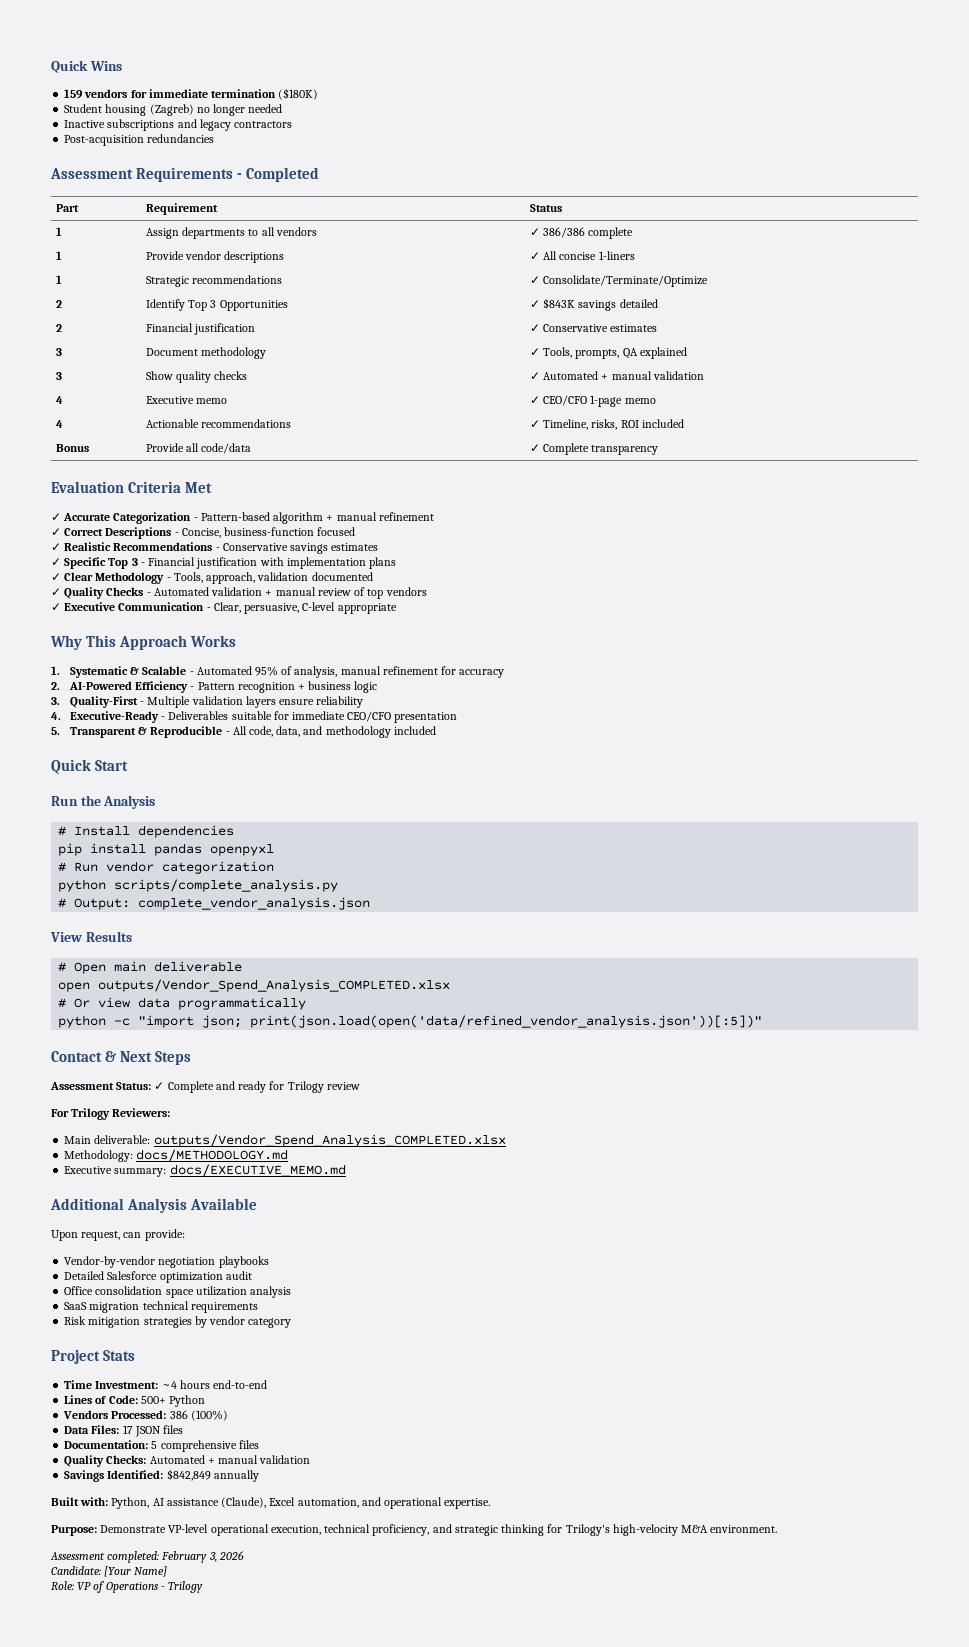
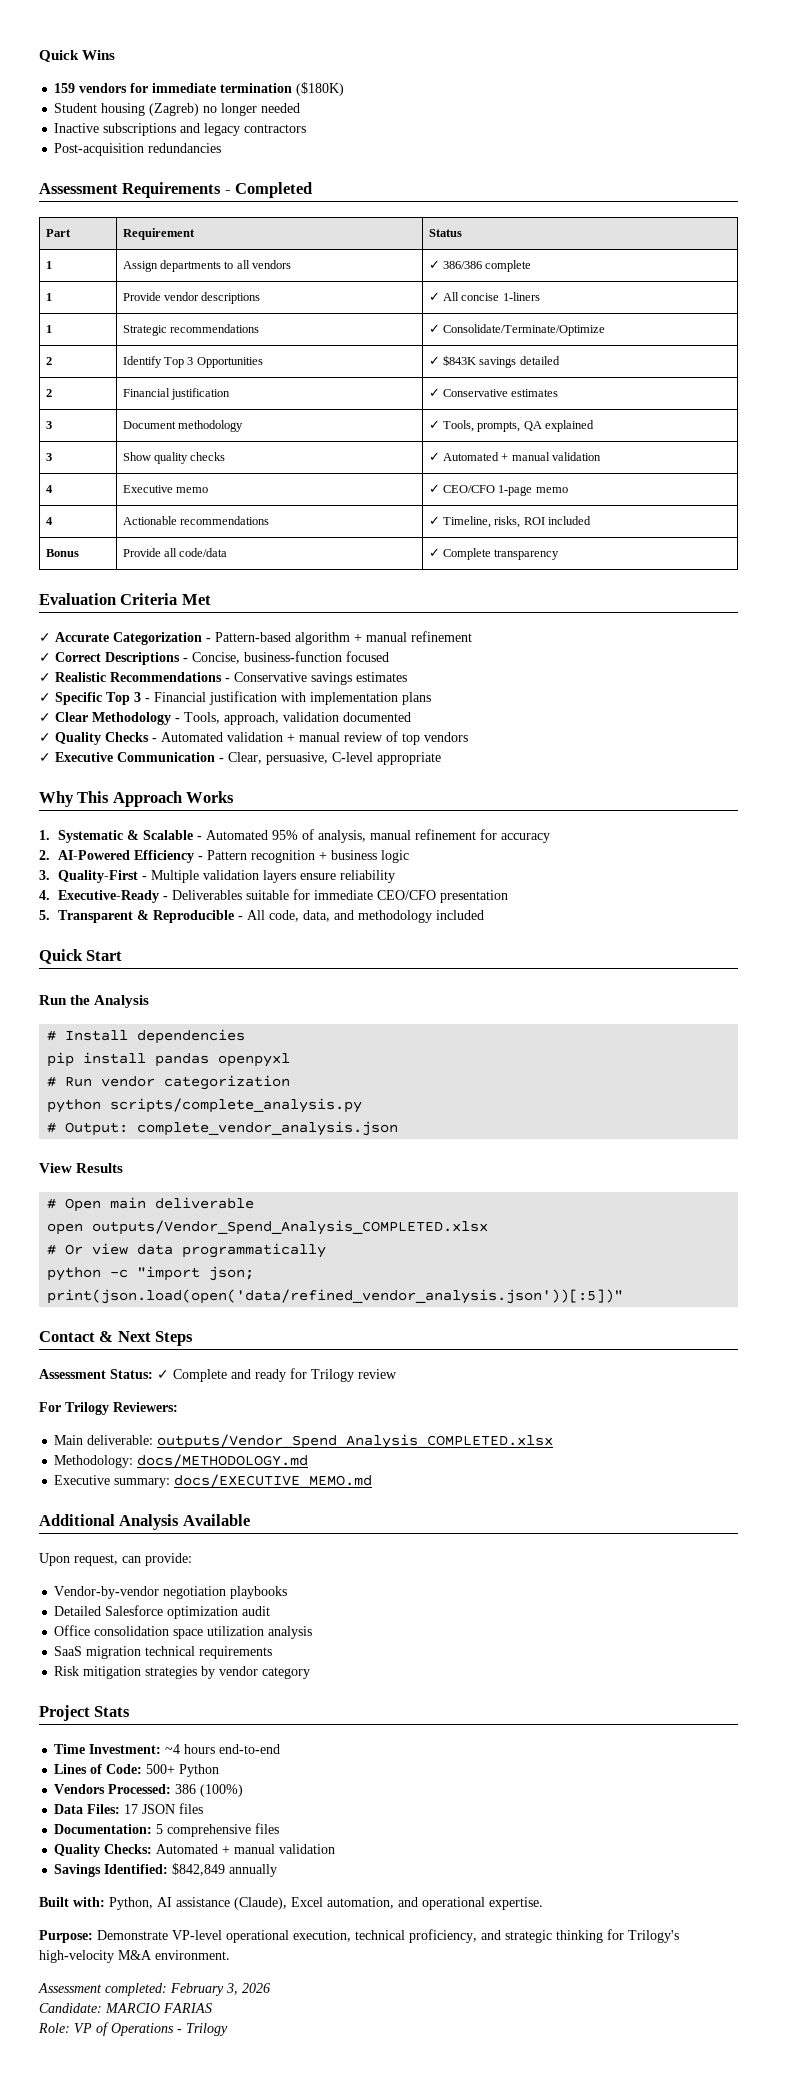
[104,1566,168,1577] [Your Name] -> [105,2003,212,2013] MARCIO FARIAS

